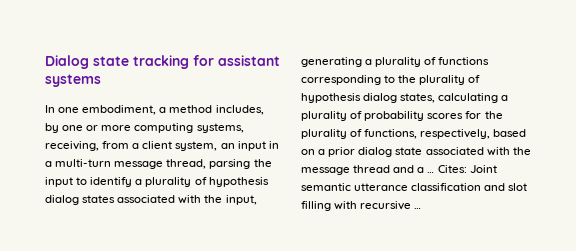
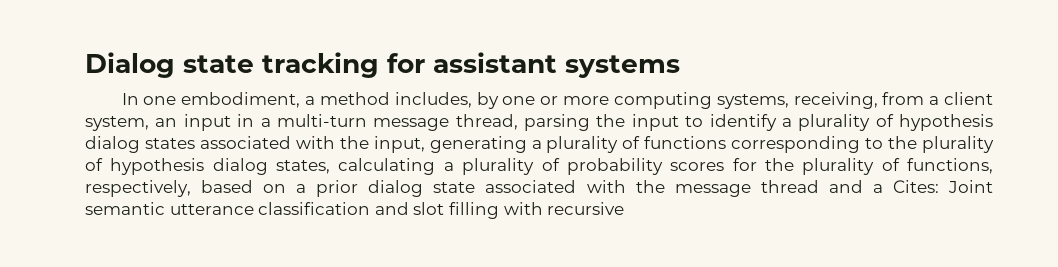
[427,172,435,173] … -> (883, 188) none
[414,208,422,209] … -> (625, 208) none

